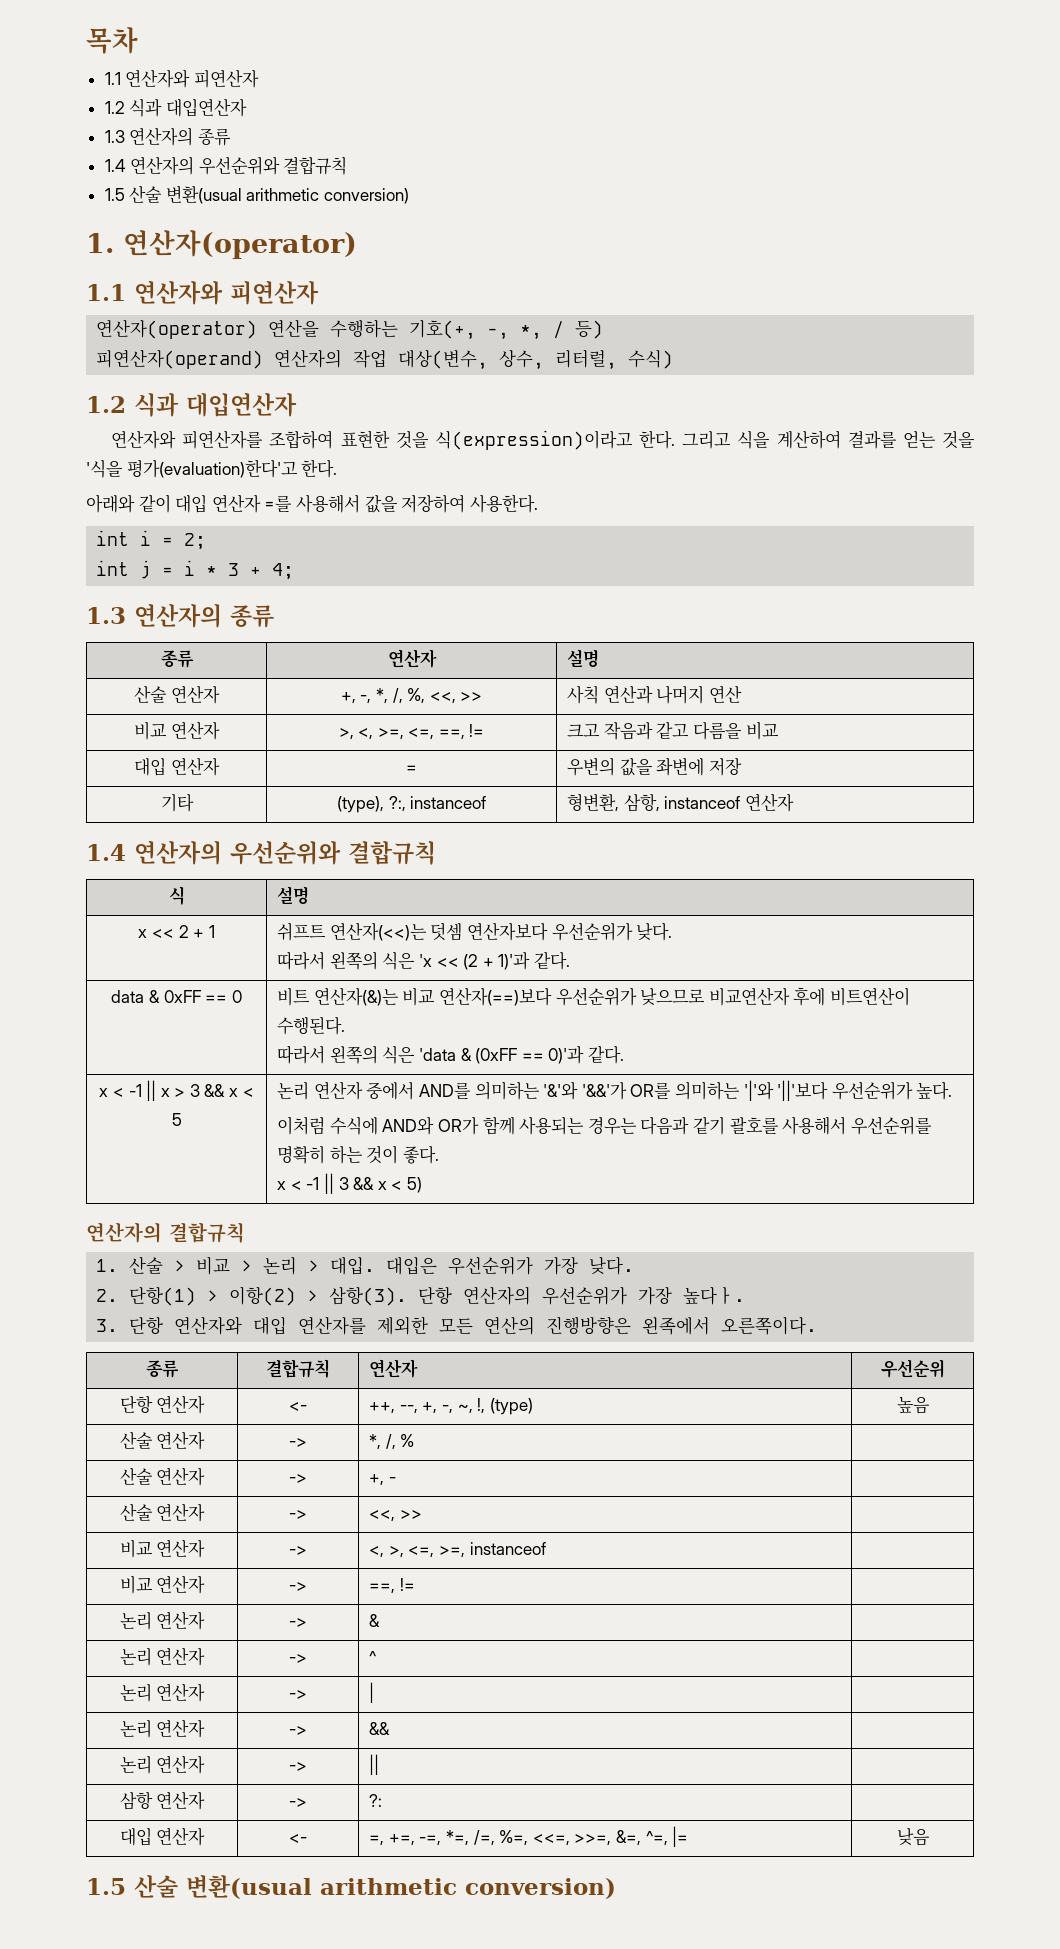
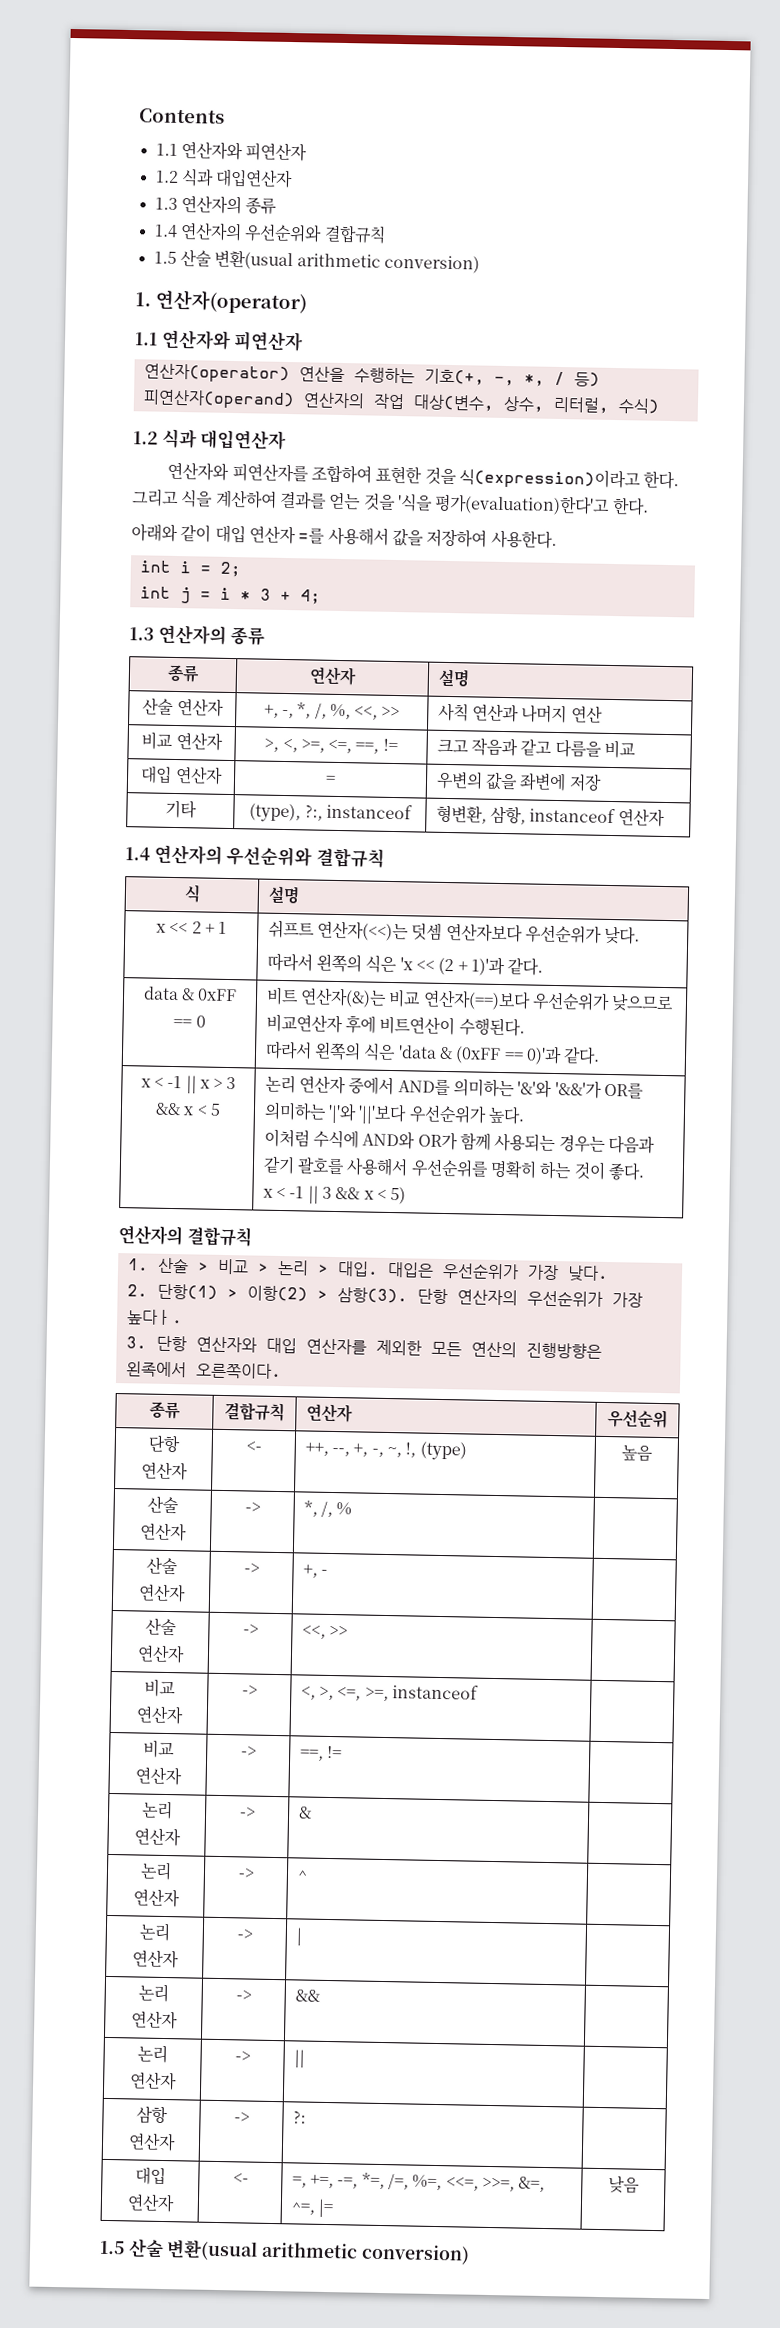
[86,27,138,54] 목차 -> [139,108,225,124] Contents

